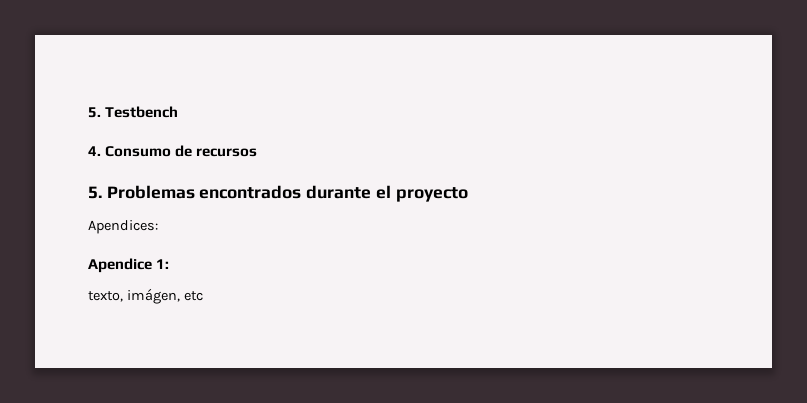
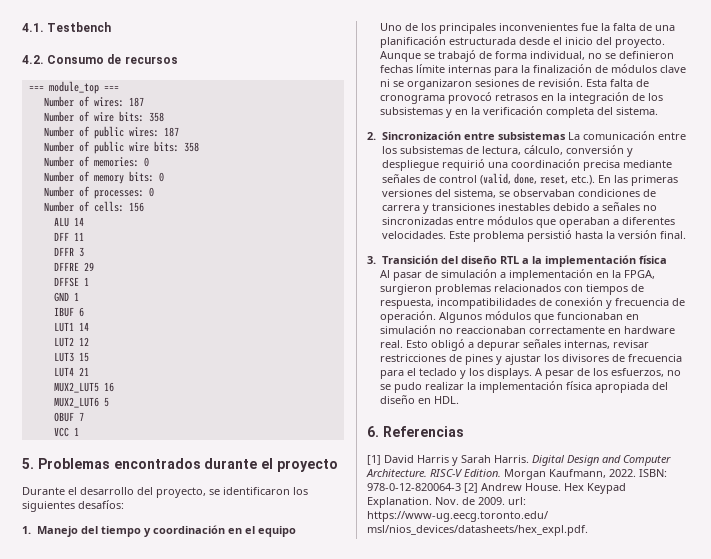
[88,107,101,118] 5. -> [22,23,44,32] 4.1.
[88,146,101,156] 4. -> [22,55,44,64] 4.2.
(258, 152) none -> [28,81,119,94] [43,96,144,107] [43,111,164,122] [43,126,179,139] [43,141,199,154] [43,156,149,167] [43,171,164,184] [43,186,154,199] [43,201,144,212] [53,217,84,227] [53,232,84,241] [53,247,84,257] [53,262,94,271] [53,277,89,287] [53,292,79,302] [53,307,84,317] [53,322,89,332] [53,337,89,347] [53,352,89,362] [53,367,89,377] [53,382,114,393] [53,397,109,408] [53,412,84,422] [53,427,79,437] // === module_top === // Number of wires: 187 // Number of wire bits: 358 // Number of public wires: 187 // Number of public wire bits: 358 // Number of memories: 0 // Number of memory bits: 0 // Number of processes: 0 // Number of cells: 156 // ALU 14 // DFF 11 // DFFR 3 // DFFRE 29 // DFFSE 1 // GND 1 // IBUF 6 // LUT1 14 // LUT2 12 // LUT3 15 // LUT4 21 // MUX2_LUT5 16 // MUX2_LUT6 5 // OBUF 7 // VCC 1
[88,220,158,234] [88,258,170,273] [88,288,203,304] Apendices: // Apendice 1: // texto, imágen, etc -> [22,487,308,498] [22,500,124,512] [22,525,296,537] [379,23,675,34] [379,36,665,48] [379,50,674,62] [379,64,686,76] [379,78,649,90] [379,92,663,104] [379,106,658,118] [367,131,686,140] [381,145,633,157] [381,159,672,171] [381,173,678,186] [381,189,656,198] [381,202,657,214] [381,216,675,228] [381,230,686,242] [367,255,667,267] [379,269,655,281] [379,284,644,295] [379,297,685,309] [379,311,639,323] [379,325,675,334] [379,339,649,351] [379,354,682,365] [379,368,681,379] [379,381,668,393] [379,395,459,404] [367,426,464,437] [367,455,671,466] [366,469,667,480] [367,483,626,494] [367,497,526,508] [367,511,548,522] [367,525,588,536] Durante el desarrollo del proyecto, se identificaron los siguientes desafíos: // 1. Manejo del tiempo y coordinación en el equipo // Uno de los principales inconvenientes fue la falta de una planificación estructurada desde el inicio del proyecto. Aunque se trabajó de forma individual, no se definieron fechas límite internas para la finalización de módulos clave ni se organizaron sesiones de revisión. Esta falta de cronograma provocó retrasos en la integración de los subsistemas y en la verificación completa del sistema. // 2. Sincronización entre subsistemas La comunicación entre los subsistemas de lectura, cálculo, conversión y despliegue requirió una coordinación precisa mediante señales de control (valid, done, reset, etc.). En las primeras versiones del sistema, se observaban condiciones de carrera y transiciones inestables debido a señales no sincronizadas entre módulos que operaban a diferentes velocidades. Este problema persistió hasta la versión final. // 3. Transición del diseño RTL a la implementación física // Al pasar de simulación a implementación en la FPGA, surgieron problemas relacionados con tiempos de respuesta, incompatibilidades de conexión y frecuencia de operación. Algunos módulos que funcionaban en simulación no reaccionaban correctamente en hardware real. Esto obligó a depurar señales internas, revisar restricciones de pines y ajustar los divisores de frecuencia para el teclado y los displays. A pesar de los esfuerzos, no se pudo realizar la implementación física apropiada del diseño en HDL. // 6. Referencias // [1] David Harris y Sarah Harris. Digital Design and Computer Architecture. RISC-V Edition. Morgan Kaufmann, 2022. ISBN: 978-0-12-820064-3 [2] Andrew House. Hex Keypad Explanation. Nov. de 2009. url: https://www-ug.eecg.toronto.edu/ msl/nios_devices/datasheets/hex_expl.pdf.

